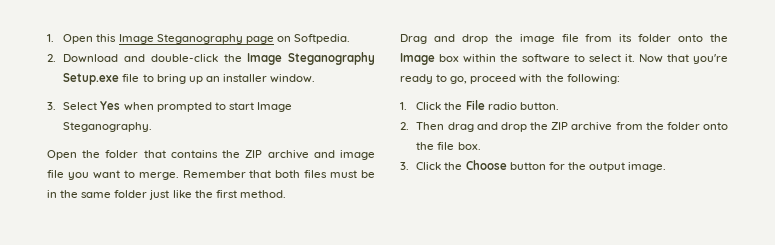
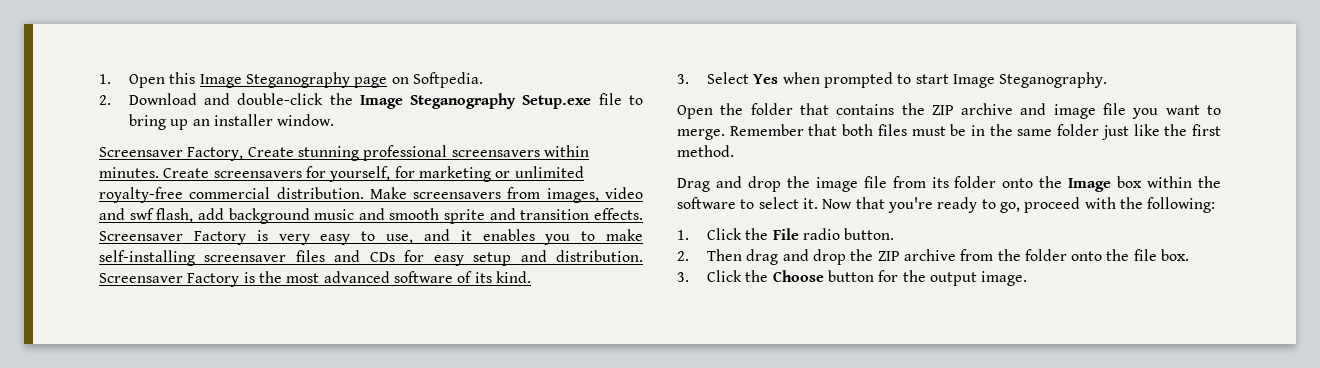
(316, 78) none -> [99,145,589,161] [99,166,584,182] [99,187,643,203] [99,208,643,224] [99,229,643,245] [99,250,644,266] [99,271,531,287] // Screensaver Factory, Create stunning professional screensavers within minutes. Create screensavers for yourself, for marketing or unlimited royalty-free commercial distribution. Make screensavers from images, video and swf flash, add background music and smooth sprite and transition effects. Screensaver Factory is very easy to use, and it enables you to make self-installing screensaver files and CDs for easy setup and distribution. Screensaver Factory is the most advanced software of its kind.

